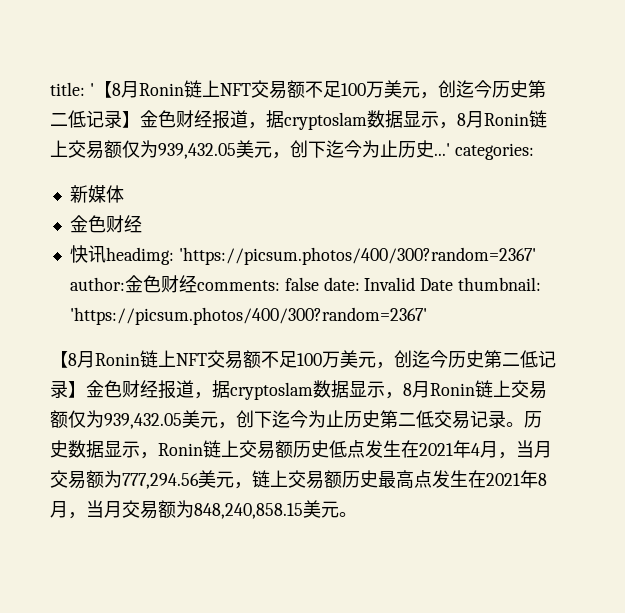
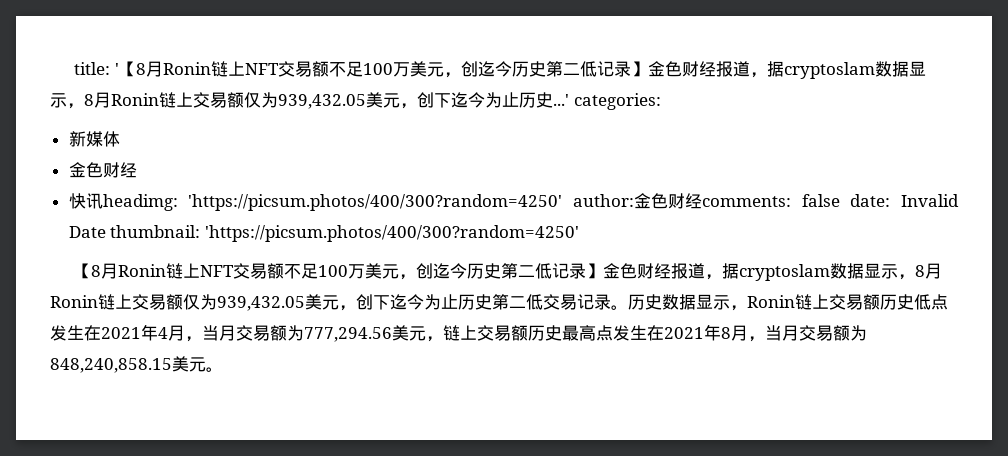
[178,247,536,265] 'https://picsum.photos/400/300?random=2367' -> [188,194,563,211] 'https://picsum.photos/400/300?random=4250'
[69,307,427,325] 'https://picsum.photos/400/300?random=2367' -> [204,225,579,242] 'https://picsum.photos/400/300?random=4250'

